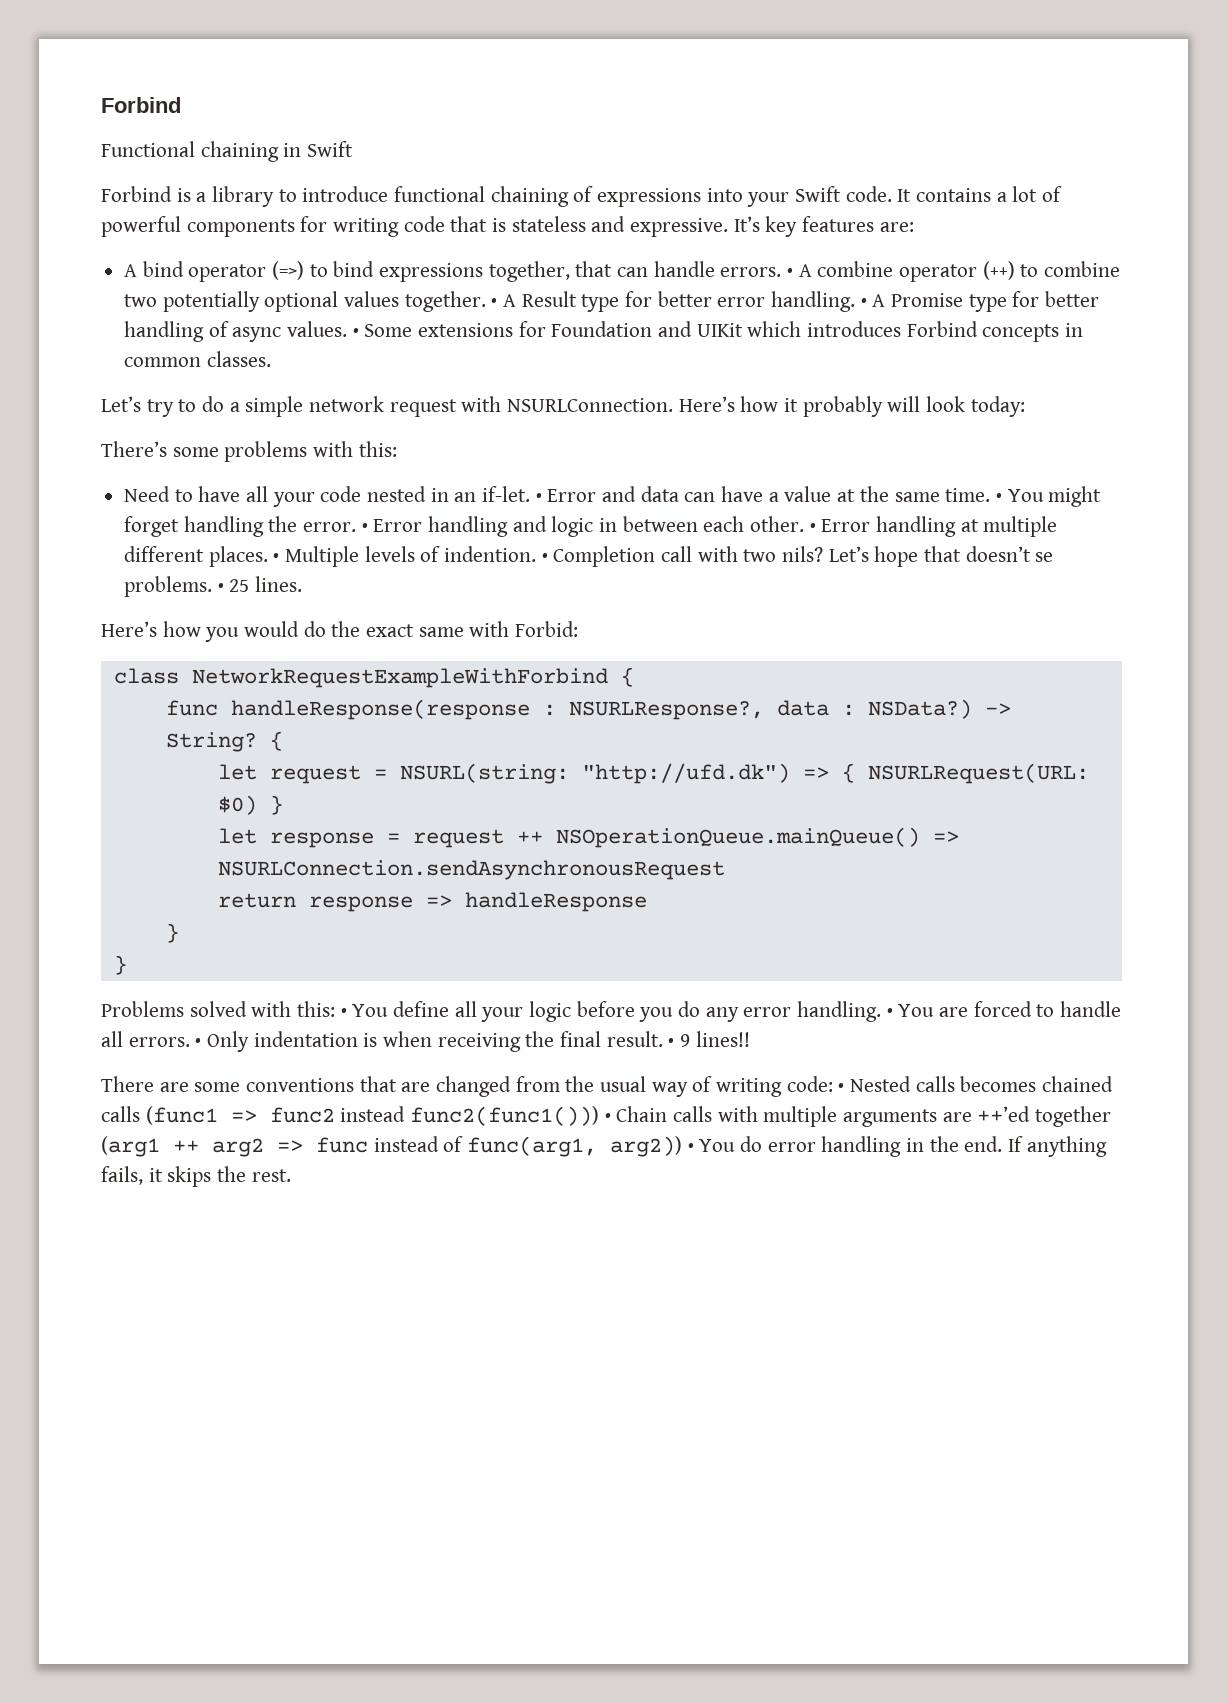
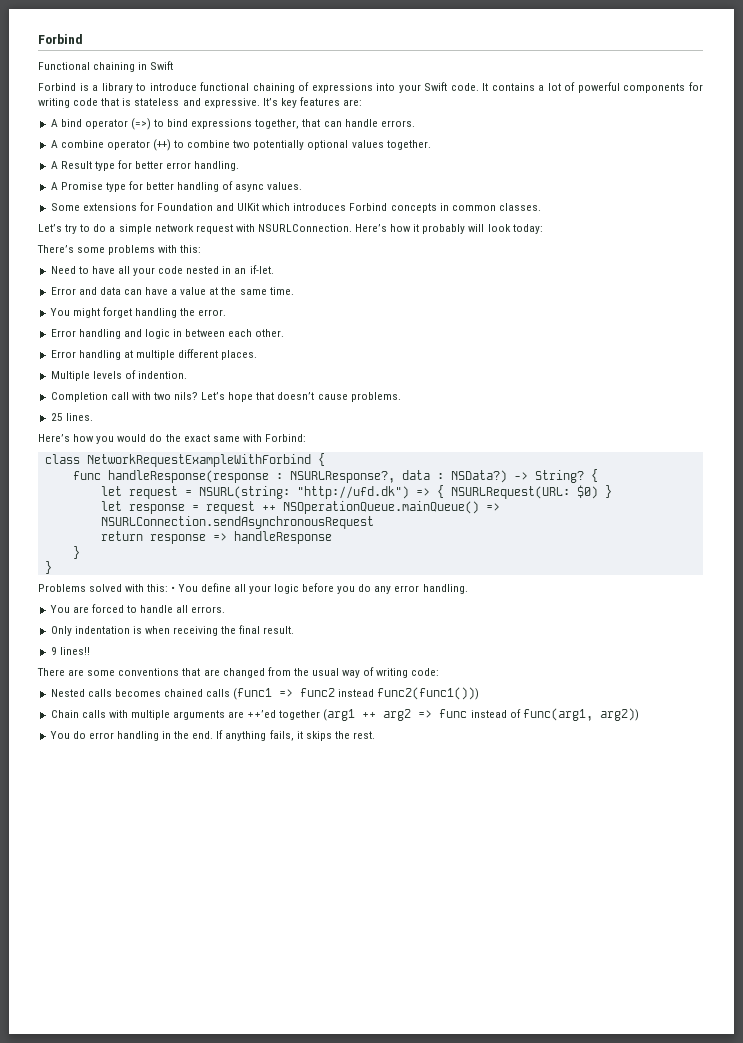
[787,268,794,277] • -> (415, 123) //
[491,298,498,307] • -> (431, 145) //
[860,298,867,307] • -> (240, 166) //
[352,328,359,337] • -> (303, 186) //
[535,493,542,502] • -> (274, 269) //
[995,493,1002,502] • -> (294, 291) //
[361,523,368,532] • -> (227, 312) //
[809,523,816,532] • -> (285, 333) //
[273,553,280,562] • -> (258, 355) //
[541,553,548,562] • -> (187, 375) //
[1035,552,1054,562] se -> [317,394,348,400] cause
[217,583,224,592] • -> (401, 397) //
[515,621,579,637] Forbid: -> [264,434,306,442] Forbind:
[886,1008,893,1017] • -> (468, 589) //
[195,1038,202,1047] • -> (226, 609) //
[668,1038,675,1047] • -> (295, 630) //
[838,1083,845,1092] • -> (440, 672) //
[604,1113,611,1122] • -> (480, 693) //
[687,1143,694,1152] • -> (639, 714) //

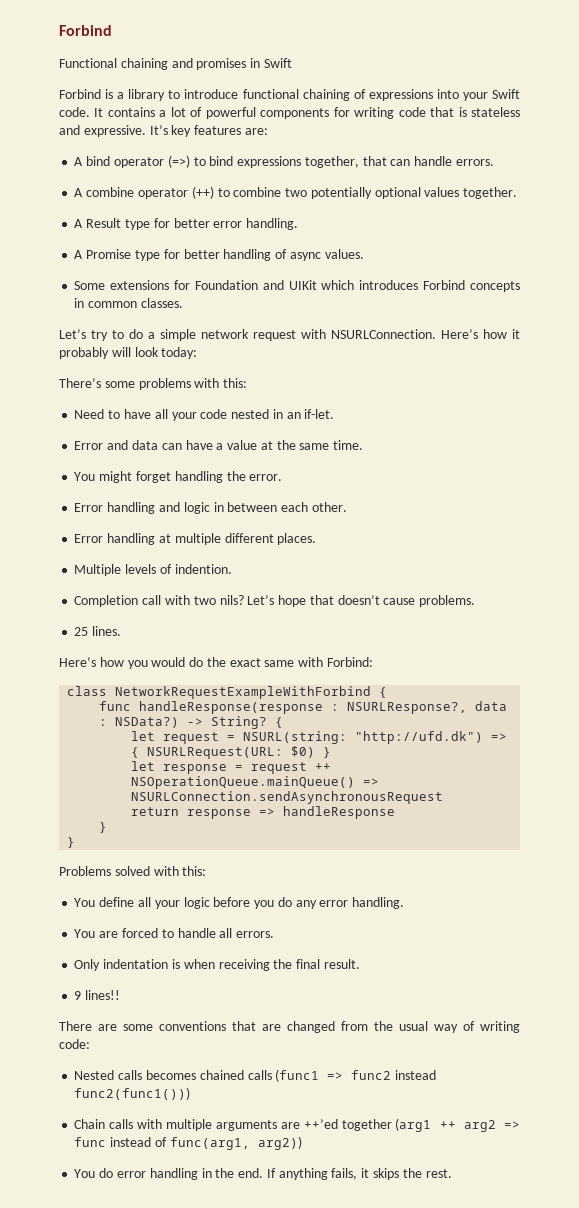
(136, 67) none -> [171,58,247,70] and promises
[171,586,176,592] • -> (207, 871) //

